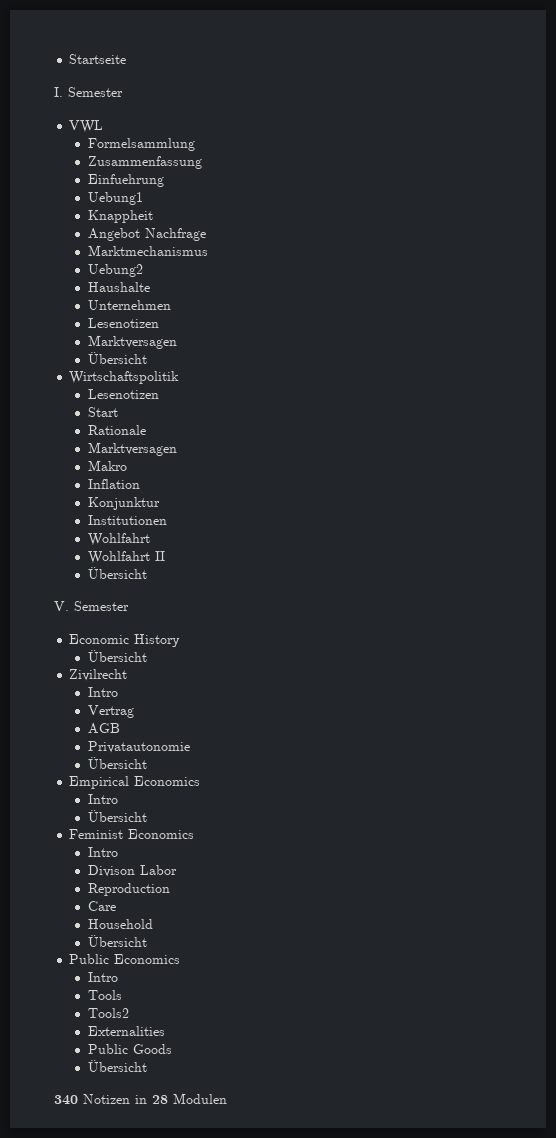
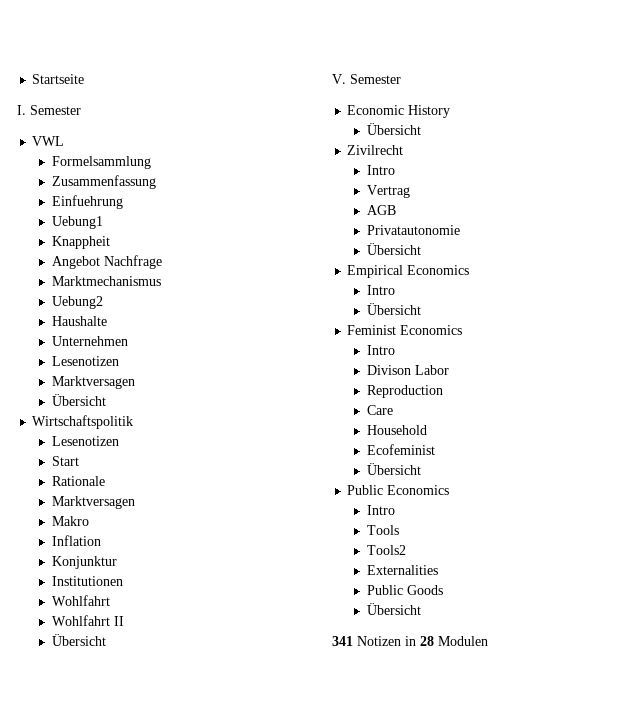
(153, 924) none -> [366,444,435,455] // Ecofeminist
[54,1095,78,1105] 340 -> [332,636,353,646] 341

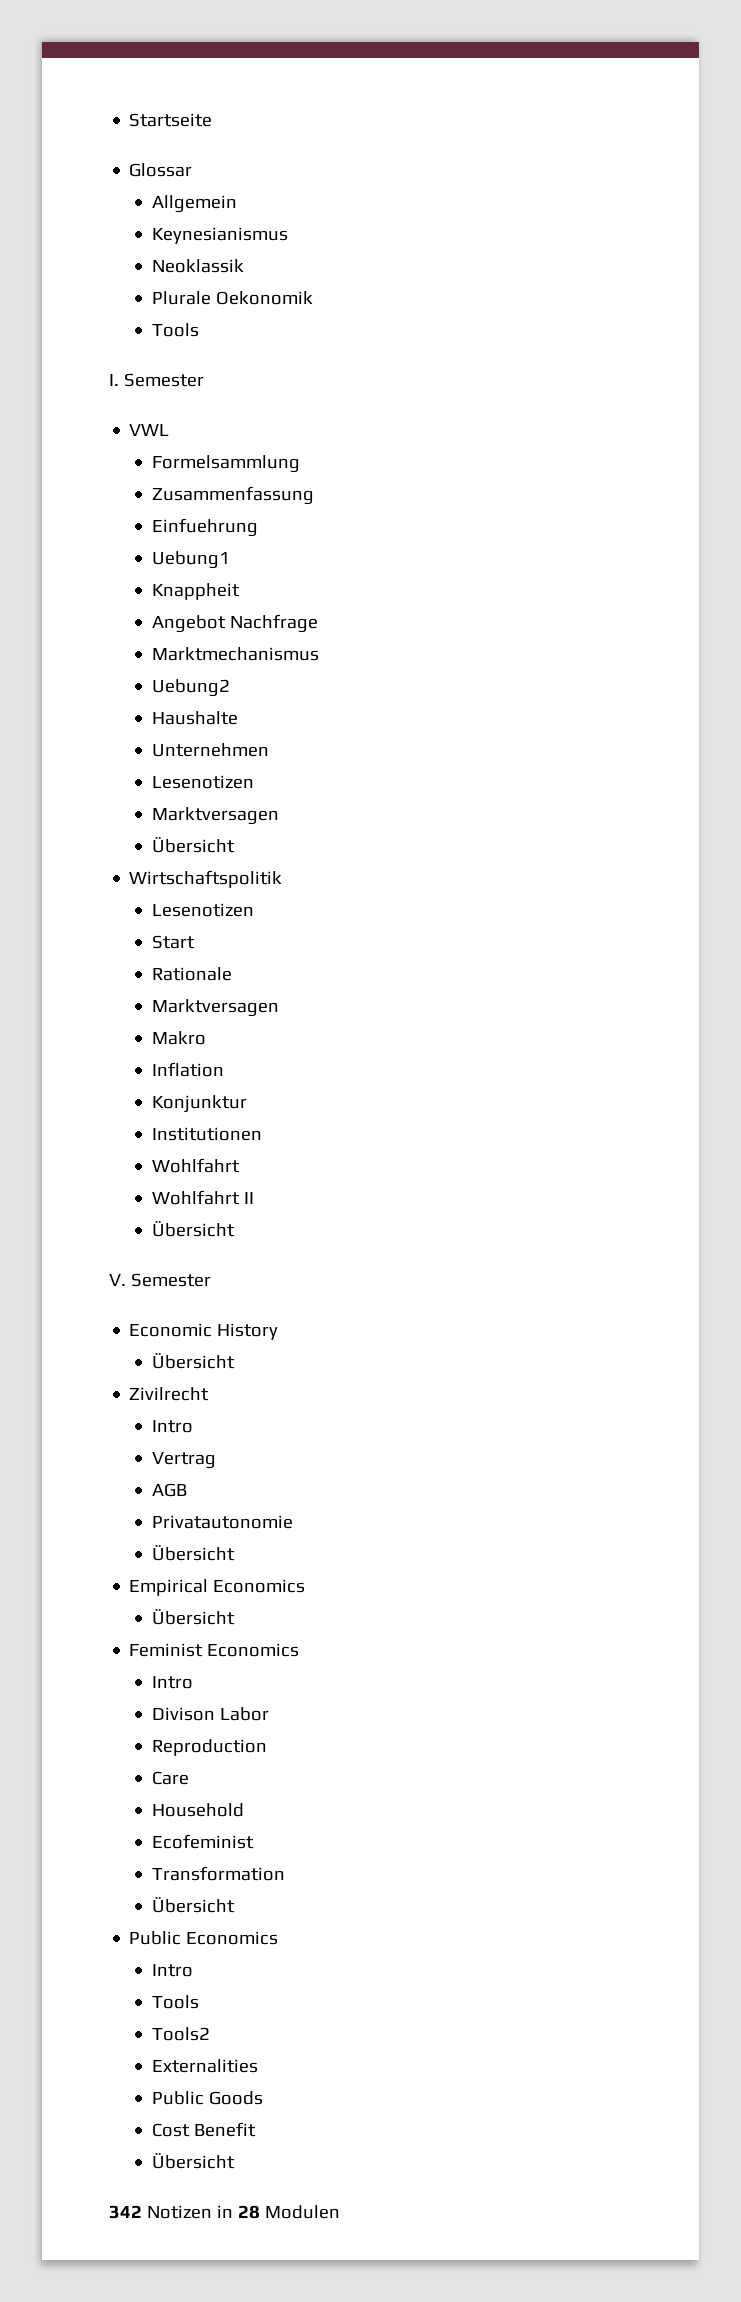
(85, 79) none -> [129,163,193,177] [151,195,237,213] [151,227,288,244] [151,259,244,273] [151,291,313,305] [151,323,199,337] // Glossar // Allgemein // Keynesianismus // Neoklassik // Plurale Oekonomik // Tools
[366,285,395,295] // Intro -> (306, 1586) none
(435, 449) none -> [151,1866,285,1881] // Transformation
[366,603,421,615] [332,636,353,646] // Übersicht // 341 -> [151,2122,256,2137] [151,2153,235,2169] [109,2205,142,2219] // Cost Benefit // Übersicht // 342

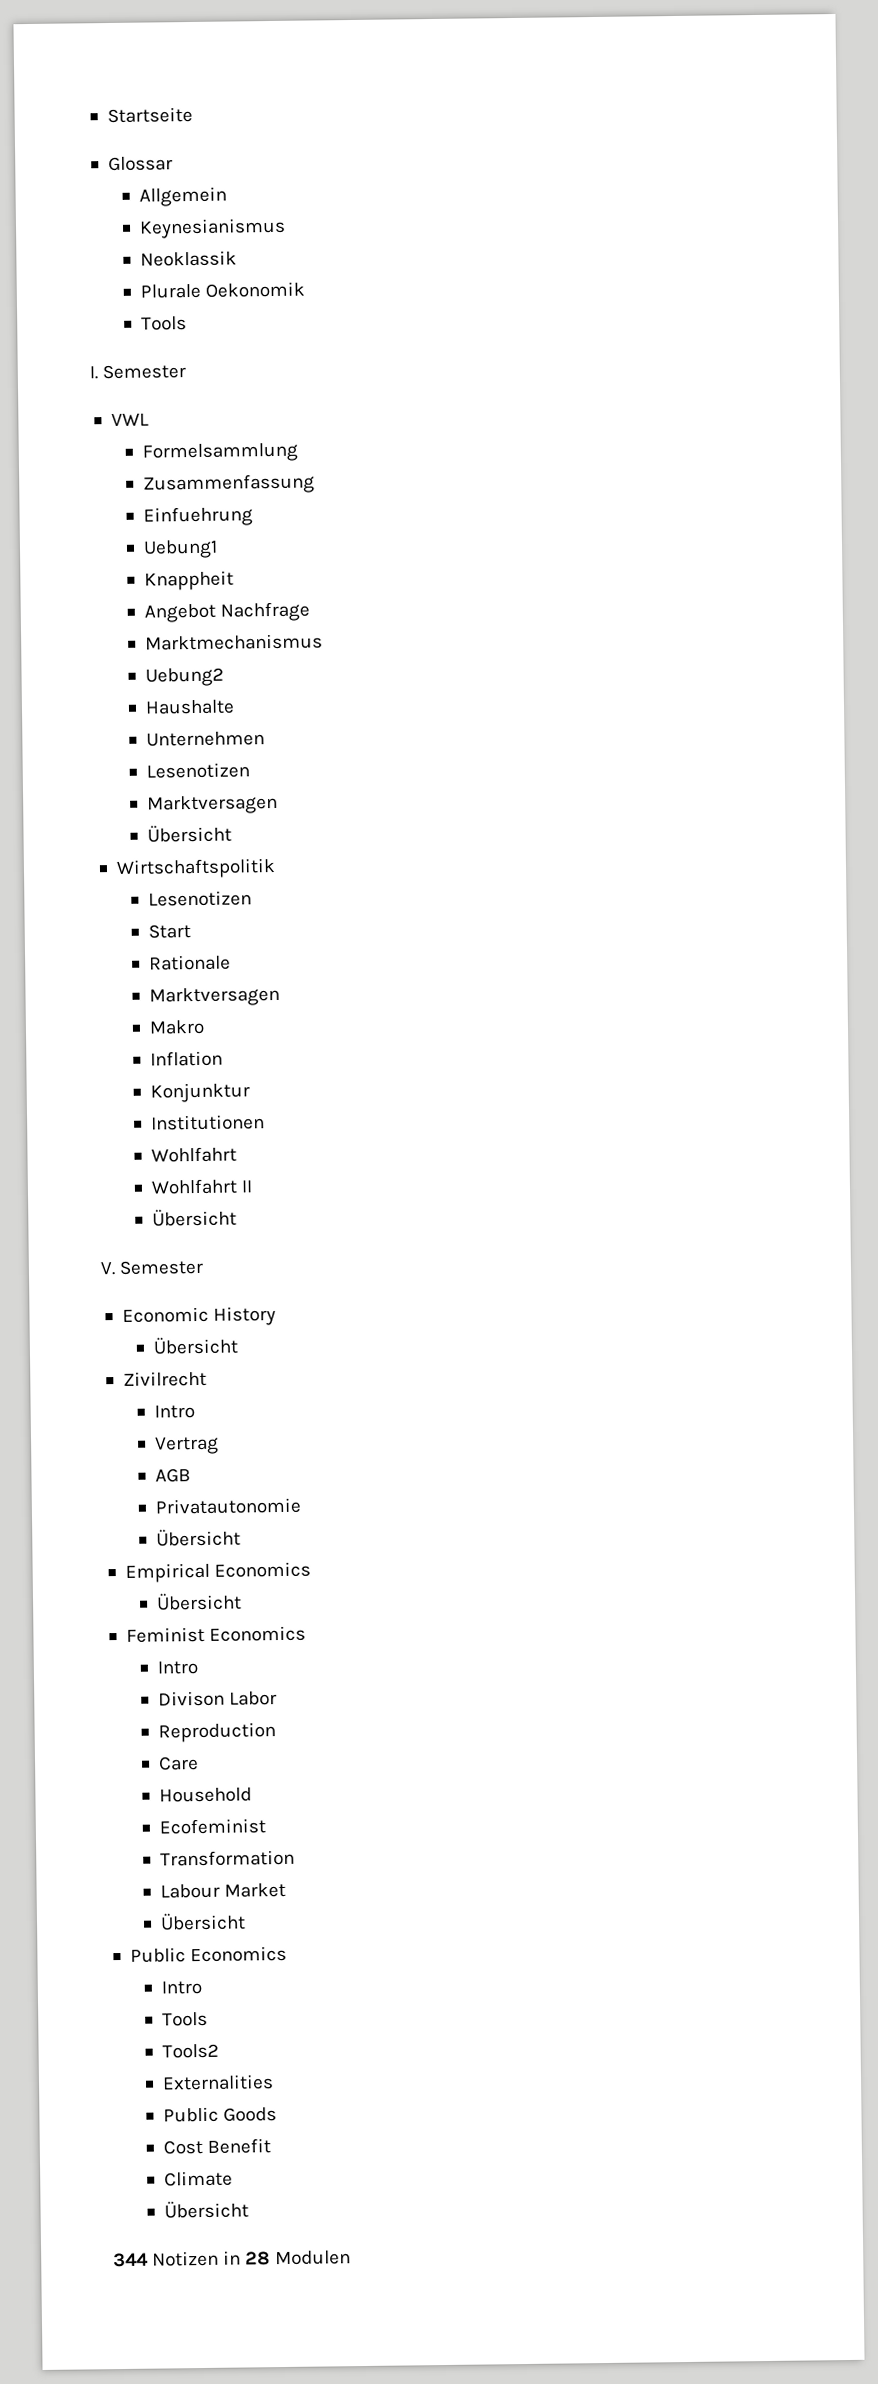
(285, 1873) none -> [160,1882,287,1899] // Labour Market
[151,2153,235,2169] [109,2205,142,2219] // Übersicht // 342 -> [164,2170,234,2187] [164,2200,250,2219] [113,2252,149,2268] // Climate // Übersicht // 344

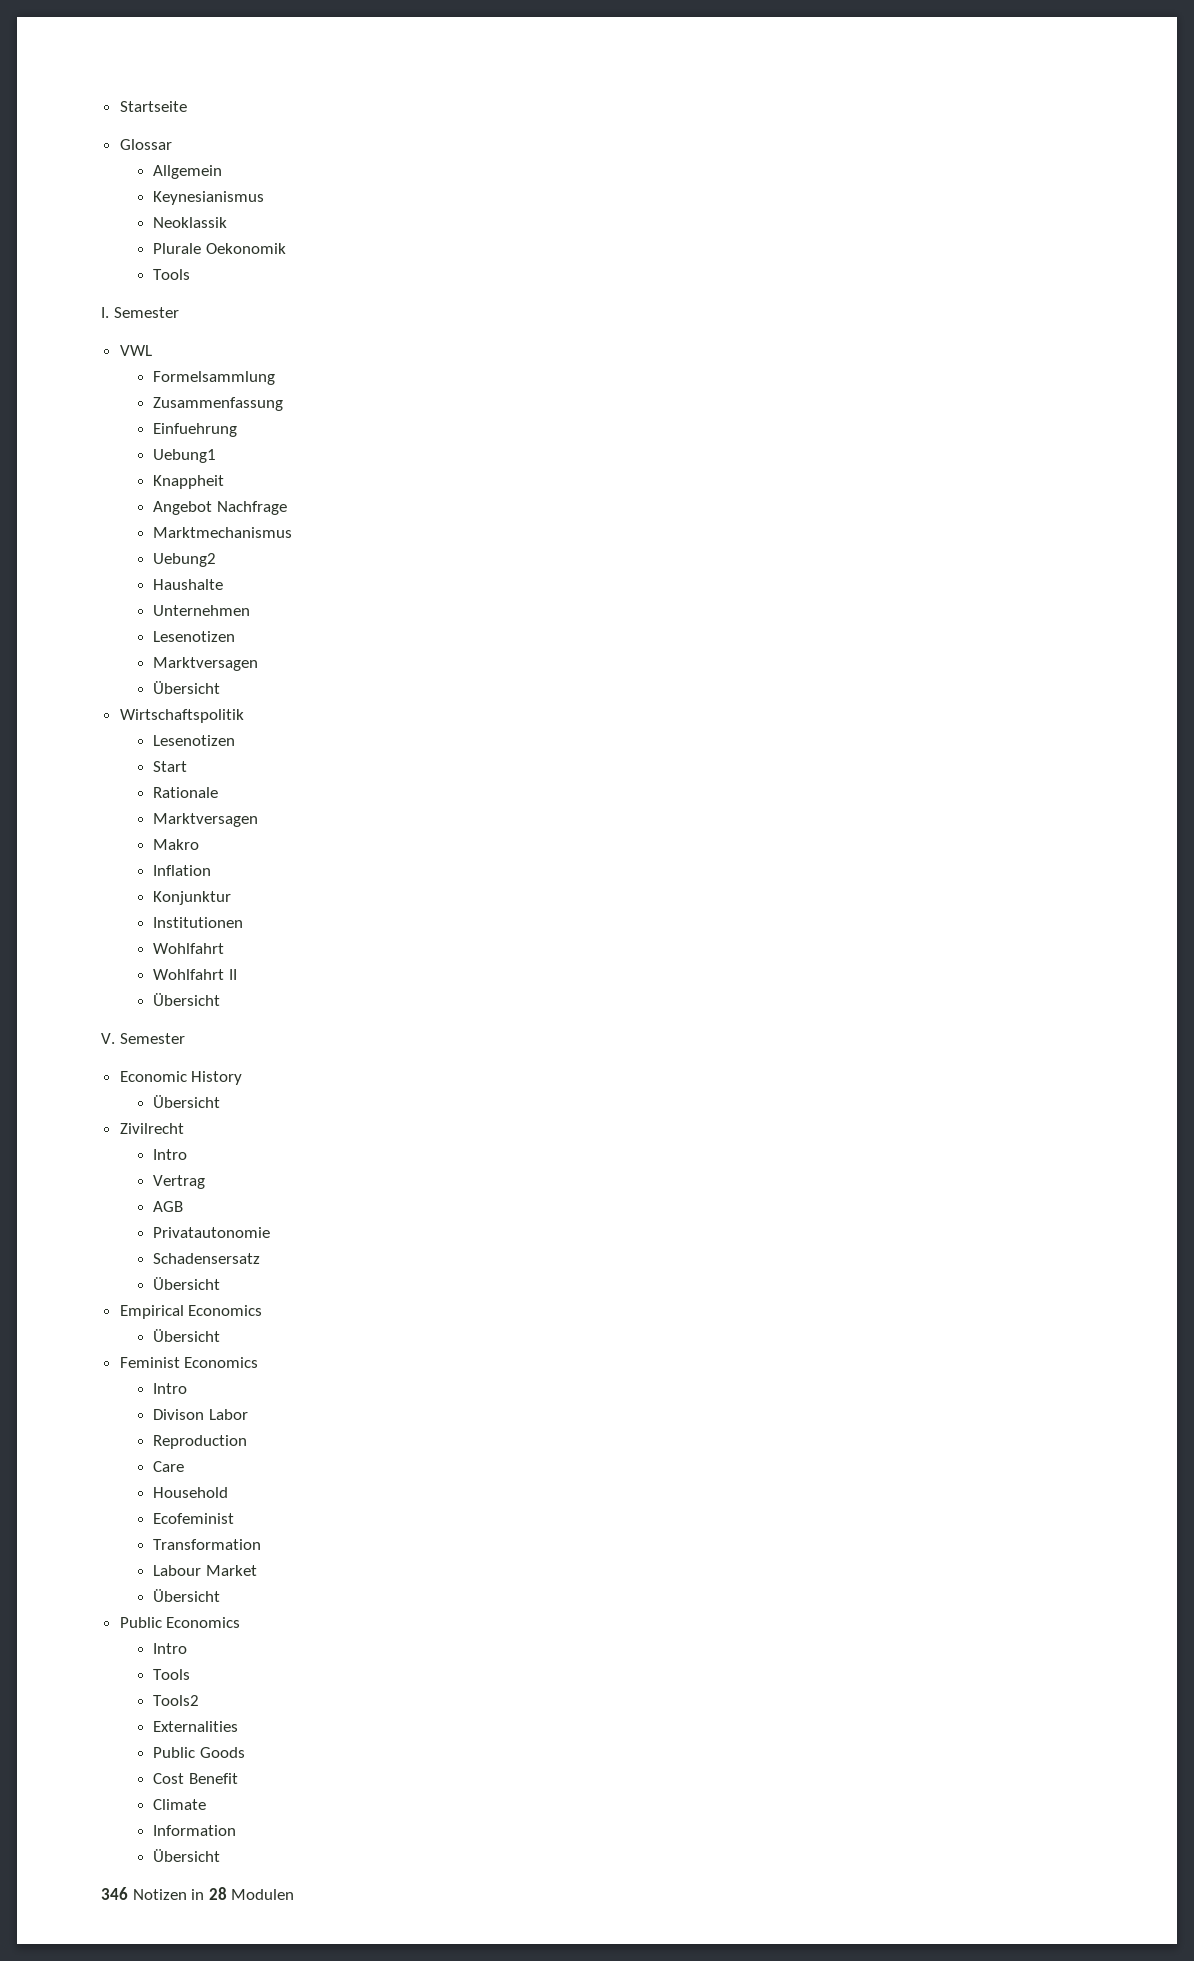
(302, 1506) none -> [153,1253,261,1264] // Schadensersatz
[164,2200,250,2219] [113,2252,149,2268] // Übersicht // 344 -> [153,1825,237,1836] [153,1849,221,1862] [101,1887,128,1900] // Information // Übersicht // 346

